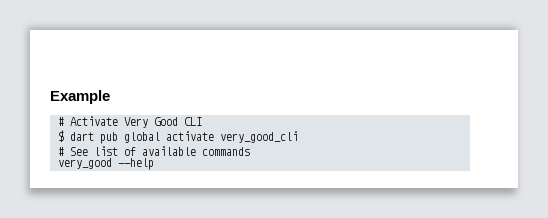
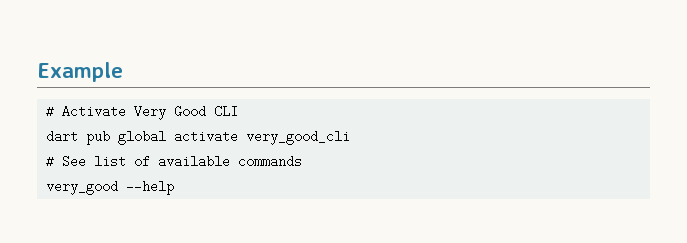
[57,130,64,142] $ -> (238, 111) none

